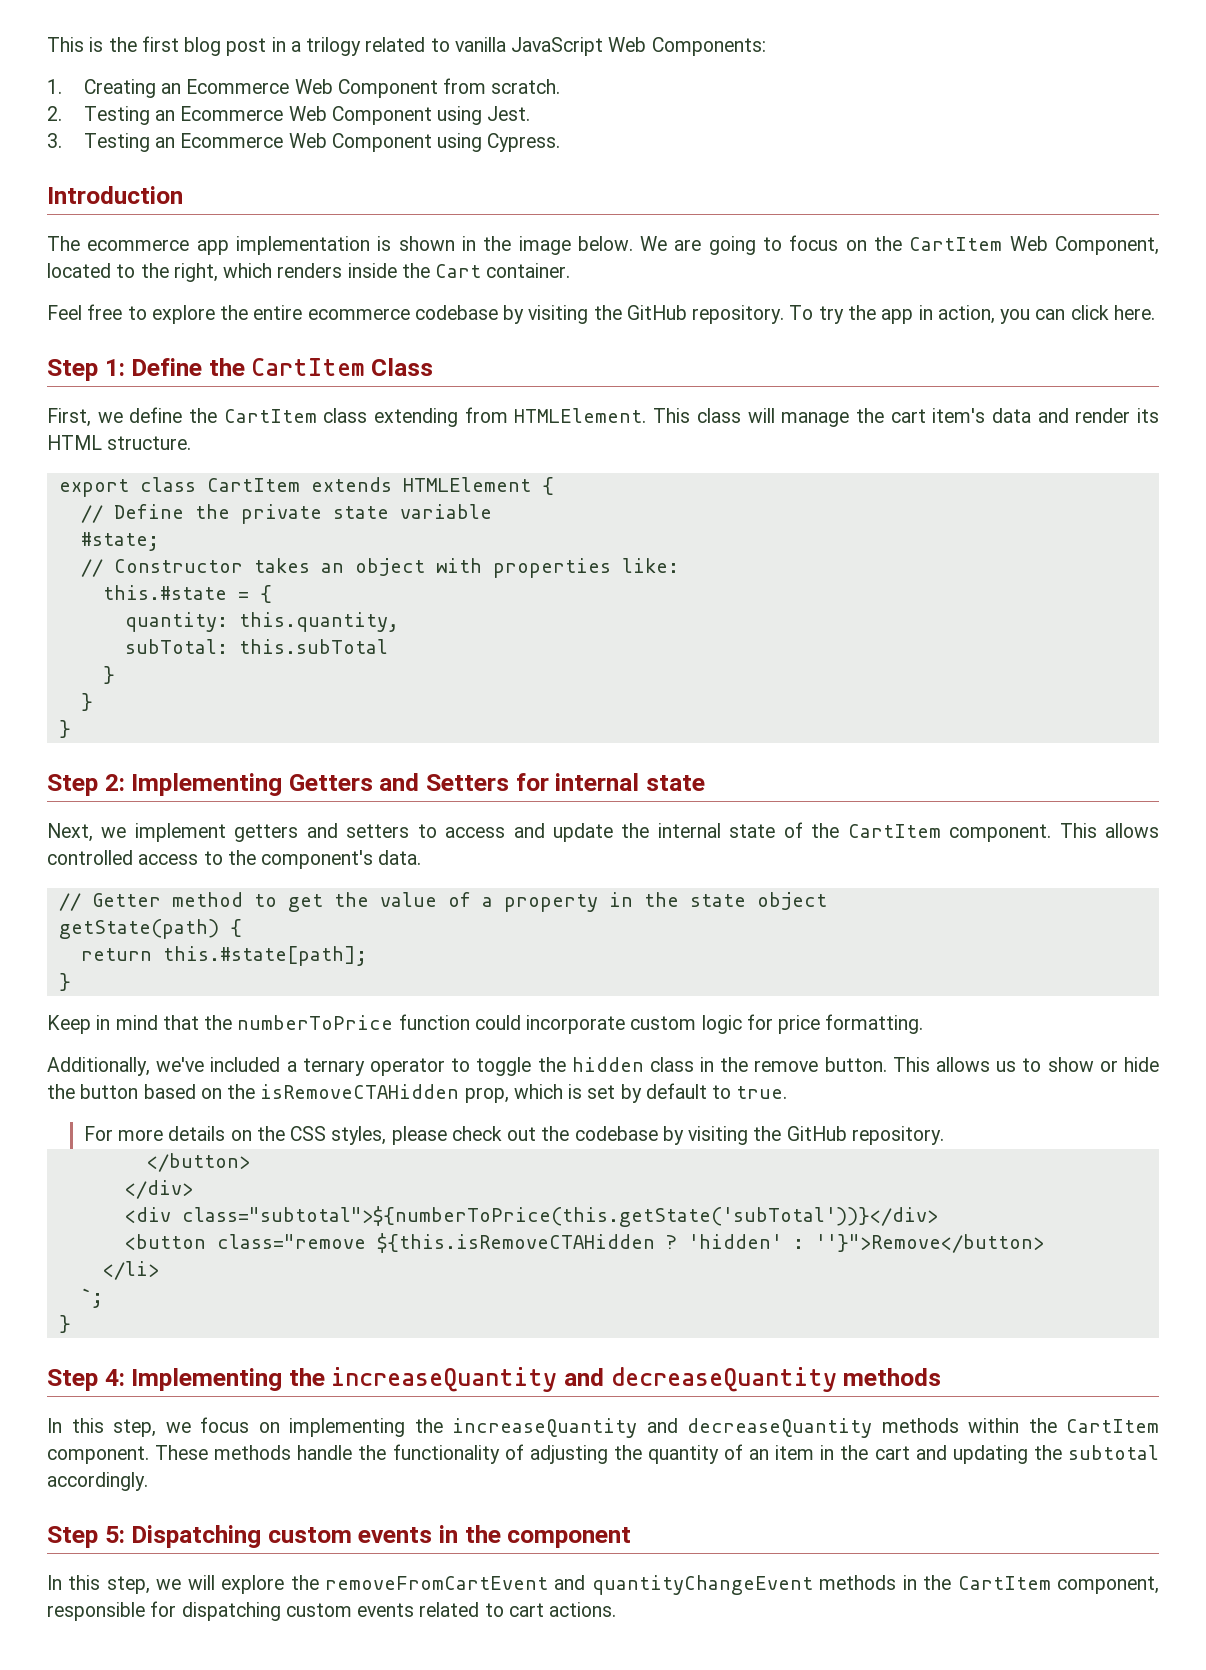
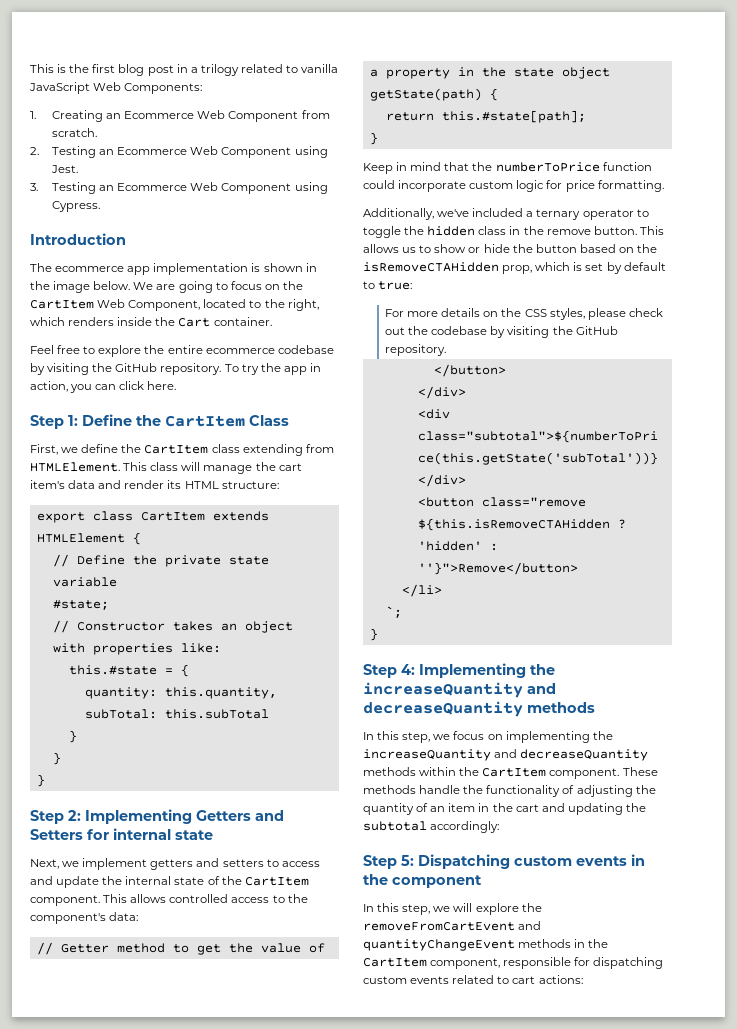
[107,436,192,450] structure. -> [221,481,279,489] structure:
[378,850,422,865] data. -> [109,912,139,921] data:
[736,1086,788,1099] true. -> [378,281,413,290] true:
[47,1472,148,1491] accordingly. -> [430,821,500,833] accordingly:
[549,1602,617,1617] actions. -> [538,975,583,984] actions:

